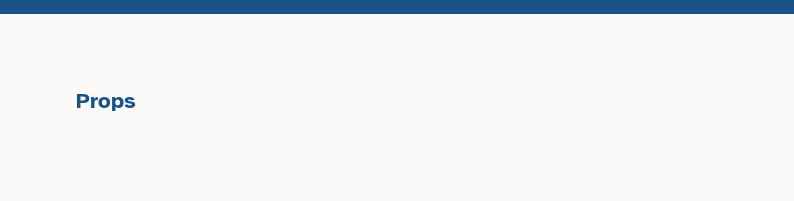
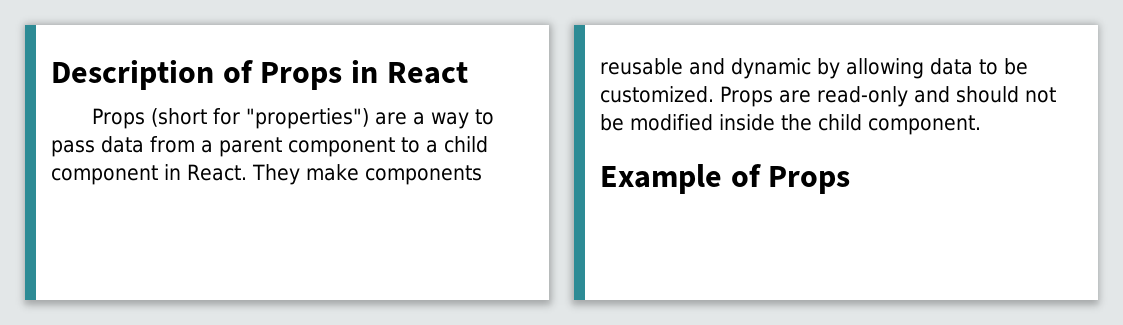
(76, 102) none -> [51,60,468,90] [91,108,494,129] [51,136,488,157] [51,164,482,185] [600,58,1028,79] [600,86,1056,107] [600,114,981,135] [600,164,761,194] Description of Props in React // Props (short for "properties") are a way to pass data from a parent component to a child component in React. They make components reusable and dynamic by allowing data to be customized. Props are read-only and should not be modified inside the child component. // Example of

